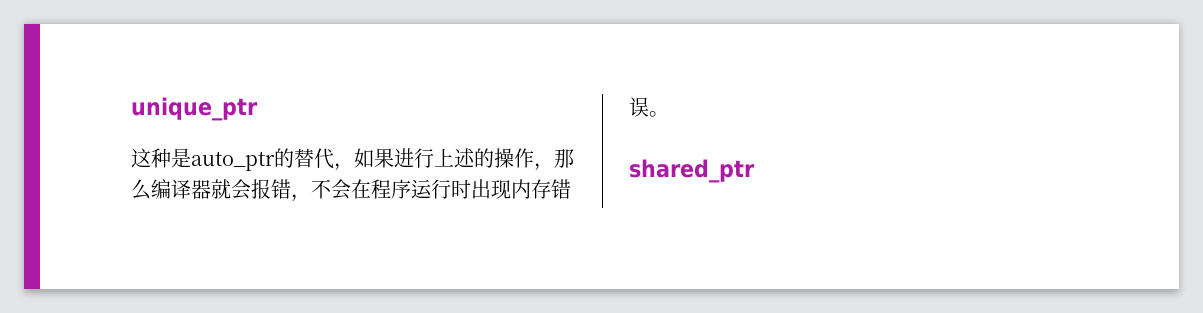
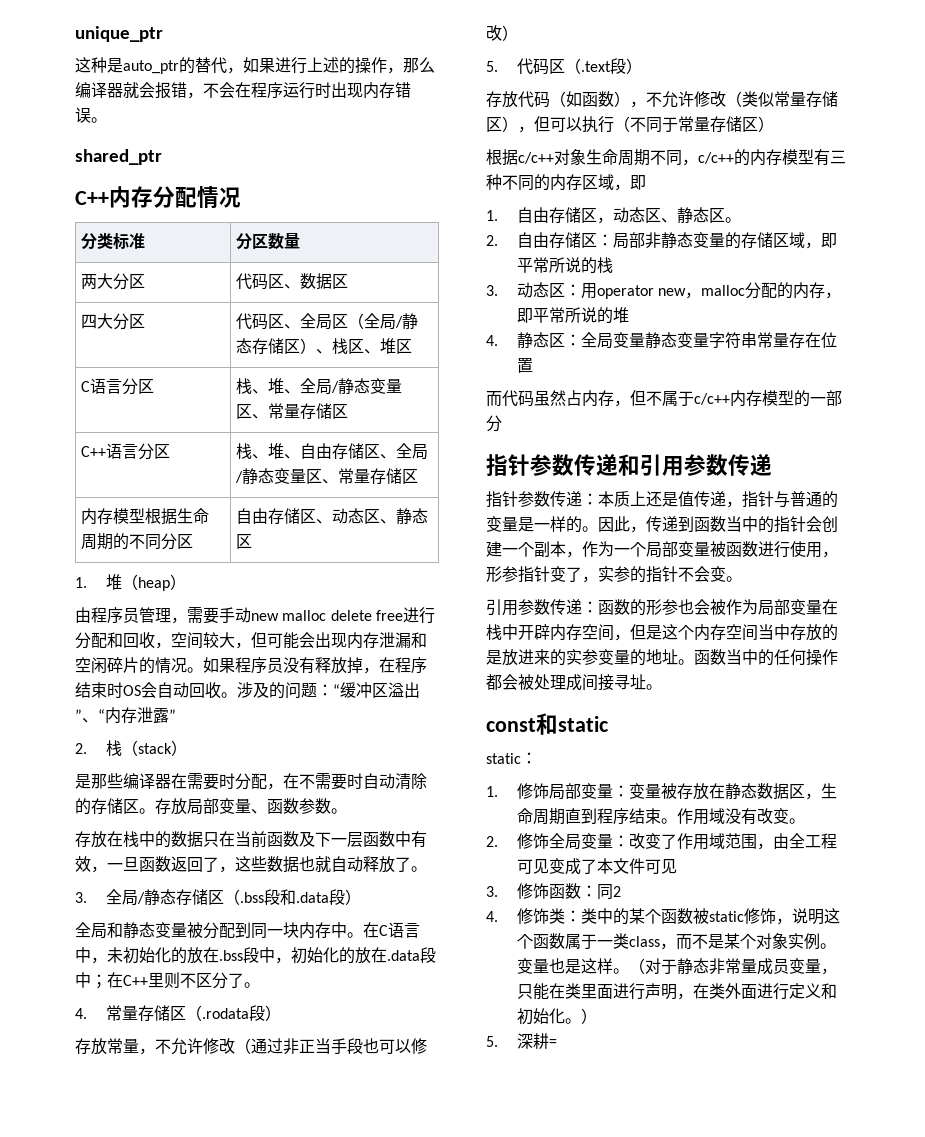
(755, 171) none -> [75,186,241,209] [81,233,146,250] [236,233,301,250] [81,273,146,290] [236,273,349,290] [81,313,146,330] [236,313,419,330] [236,338,413,354] [81,378,155,395] [236,378,403,395] [236,403,349,419] [81,443,171,460] [236,443,429,460] [235,468,419,484] [81,508,210,525] [81,533,194,550] [236,508,429,524] [236,534,253,549] [75,574,186,591] [75,607,435,624] [75,632,427,649] [75,657,427,674] [75,682,420,699] [75,707,176,724] [75,740,187,756] [75,773,427,790] [75,798,347,815] [75,831,427,848] [75,856,427,873] [75,889,361,906] [75,922,420,939] [75,947,436,964] [75,972,260,989] [75,1005,281,1021] [75,1038,427,1055] [486,25,518,41] [486,58,642,75] [486,91,838,108] [486,116,774,133] [486,149,846,166] [486,174,646,191] [486,207,741,224] [486,232,837,249] [516,257,613,274] [486,282,841,299] [516,307,629,324] [486,332,837,349] [516,358,533,373] [486,390,842,407] [486,415,502,432] [486,454,772,476] [486,491,838,508] [486,516,838,533] [486,541,838,558] [486,566,742,583] [486,599,838,616] [486,624,838,641] [486,649,838,666] [486,674,662,691] [486,713,608,735] [486,752,537,764] [486,783,837,800] [516,808,805,825] [486,833,837,850] [516,858,677,875] [486,883,621,900] [486,908,840,925] [516,933,836,950] [516,958,837,975] [516,983,837,1000] [516,1008,597,1025] [486,1033,557,1049] // C++内存分配情况 // 分类标准 | 分区数量 // 两大分区 | 代码区、数据区 // 四大分区 | 代码区、全局区（全局/静态存储区）、栈区、堆区 // C语言分区 | 栈、堆、全局/静态变量区、常量存储区 // C++语言分区 | 栈、堆、自由存储区、全局/静态变量区、常量存储区 // 内存模型根据生命周期的不同分区 | 自由存储区、动态区、静态区 // 1.堆（heap） // 由程序员管理，需要⼿动new malloc delete free进⾏分配和回收，空间较⼤，但可能会出现内存泄漏和空闲碎⽚的情况。如果程序员没有释放掉，在程序结束时OS会自动回收。涉及的问题：“缓冲区溢出”、“内存泄露” // 2.栈（stack） // 是那些编译器在需要时分配，在不需要时自动清除的存储区。存放局部变量、函数参数。 // 存放在栈中的数据只在当前函数及下一层函数中有效，一旦函数返回了，这些数据也就自动释放了。 // 3.全局/静态存储区（.bss段和.data段） // 全局和静态变量被分配到同一块内存中。在C语言中，未初始化的放在.bss段中，初始化的放在.data段中；在C++里则不区分了。 // 4.常量存储区（.rodata段） // 存放常量，不允许修改（通过非正当手段也可以修改） // 5.代码区（.text段） // 存放代码（如函数），不允许修改（类似常量存储区），但可以执行（不同于常量存储区） // 根据c/c++对象生命周期不同，c/c++的内存模型有三种不同的内存区域，即 // 1.自由存储区，动态区、静态区。 // 2.自由存储区：局部非静态变量的存储区域，即平常所说的栈 // 3.动态区：用operator new，malloc分配的内存，即平常所说的堆 // 4.静态区：全局变量静态变量字符串常量存在位置 // 而代码虽然占内存，但不属于c/c++内存模型的一部分 // 指针参数传递和引用参数传递 // 指针参数传递：本质上还是值传递，指针与普通的变量是一样的。因此，传递到函数当中的指针会创建一个副本，作为一个局部变量被函数进行使用，形参指针变了，实参的指针不会变。 // 引用参数传递：函数的形参也会被作为局部变量在栈中开辟内存空间，但是这个内存空间当中存放的是放进来的实参变量的地址。函数当中的任何操作都会被处理成间接寻址。 // const和static // static： // 1.修饰局部变量：变量被存放在静态数据区，生命周期直到程序结束。作用域没有改变。 // 2.修饰全局变量：改变了作用域范围，由全工程可见变成了本文件可见 // 3.修饰函数：同2 // 4.修饰类：类中的某个函数被static修饰，说明这个函数属于一类class，而不是某个对象实例。变量也是这样。（对于静态非常量成员变量，只能在类里面进行声明，在类外面进行定义和初始化。） // 5.深耕=

